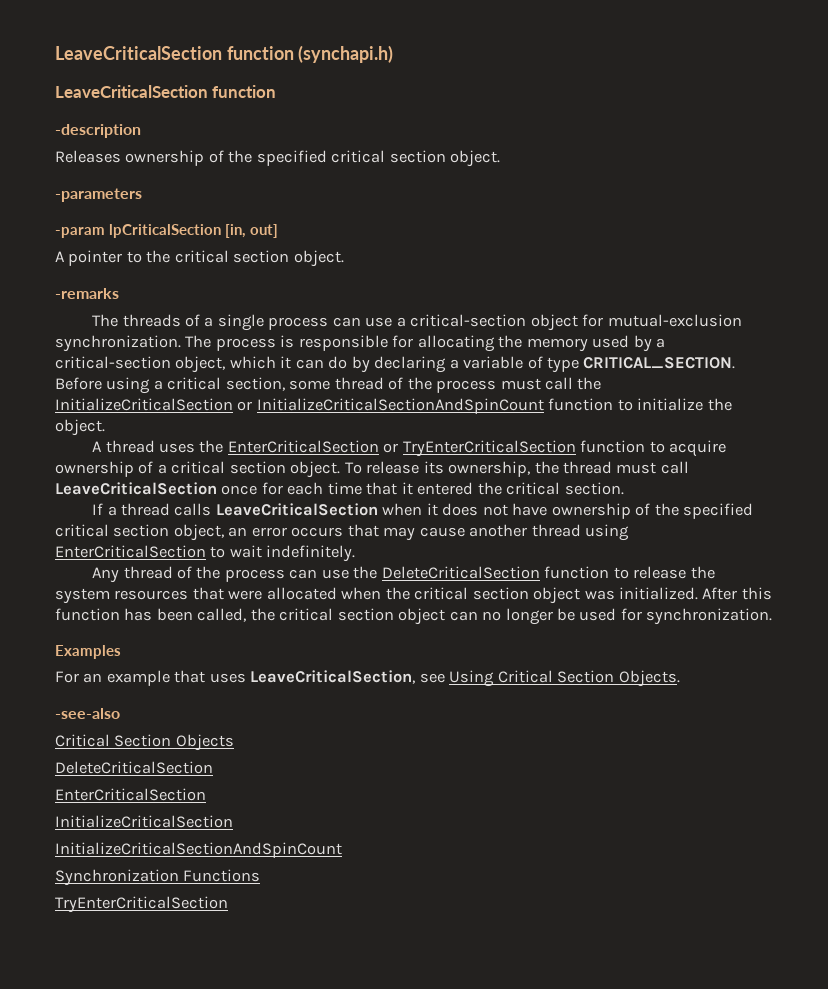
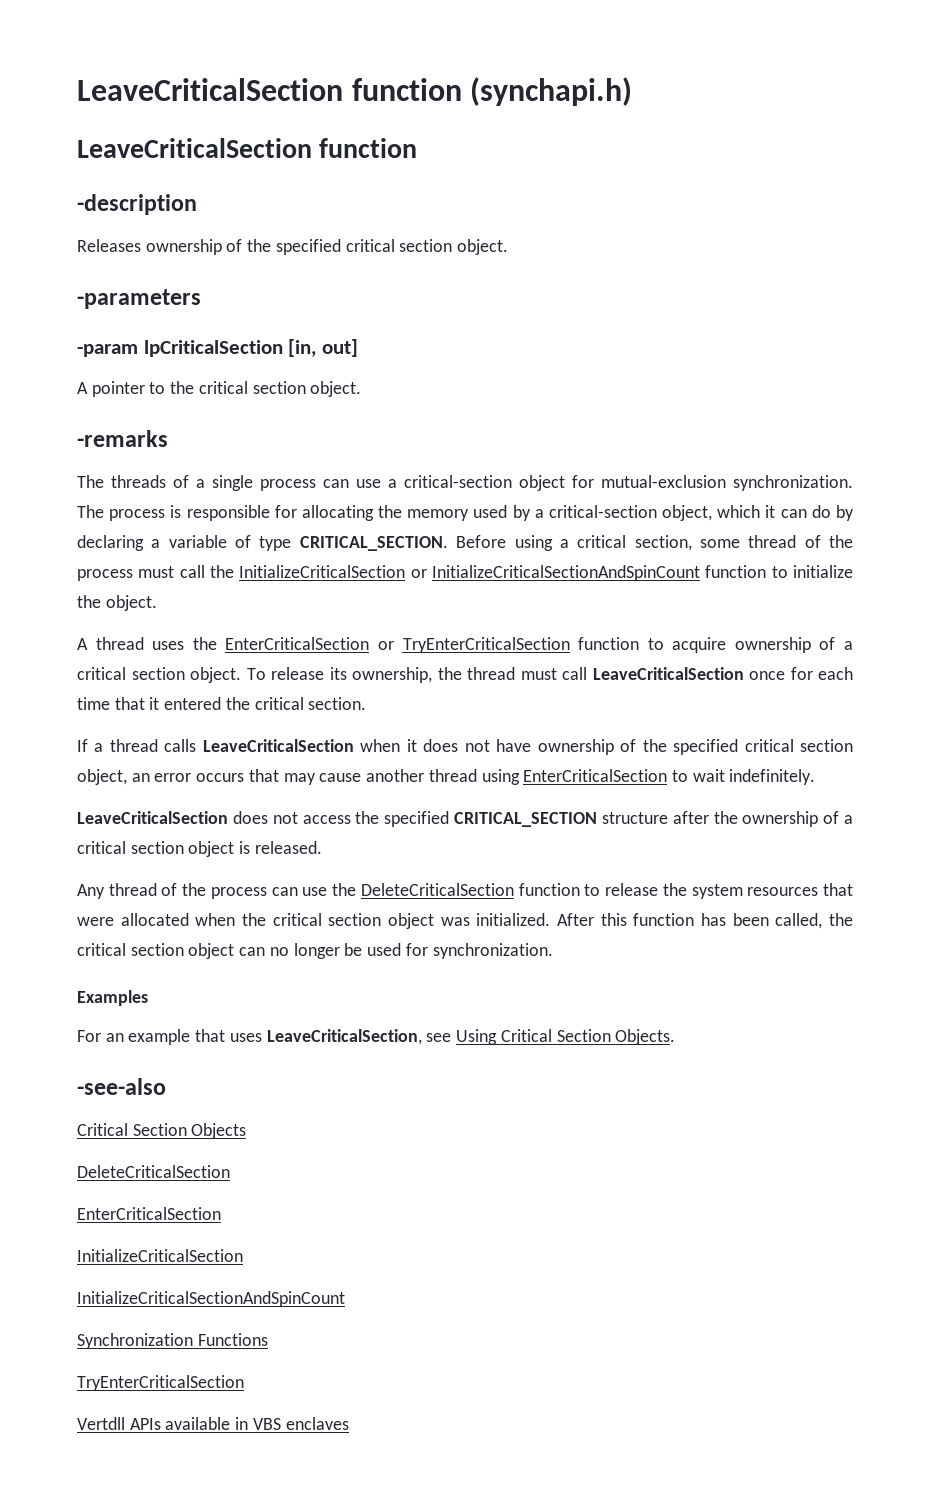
(356, 553) none -> [77,811,854,827] [77,841,322,857] // LeaveCriticalSection does not access the specified CRITICAL_SECTION structure after the ownership of a critical section object is released.
(228, 904) none -> [77,1417,349,1430] // Vertdll APIs available in VBS enclaves

